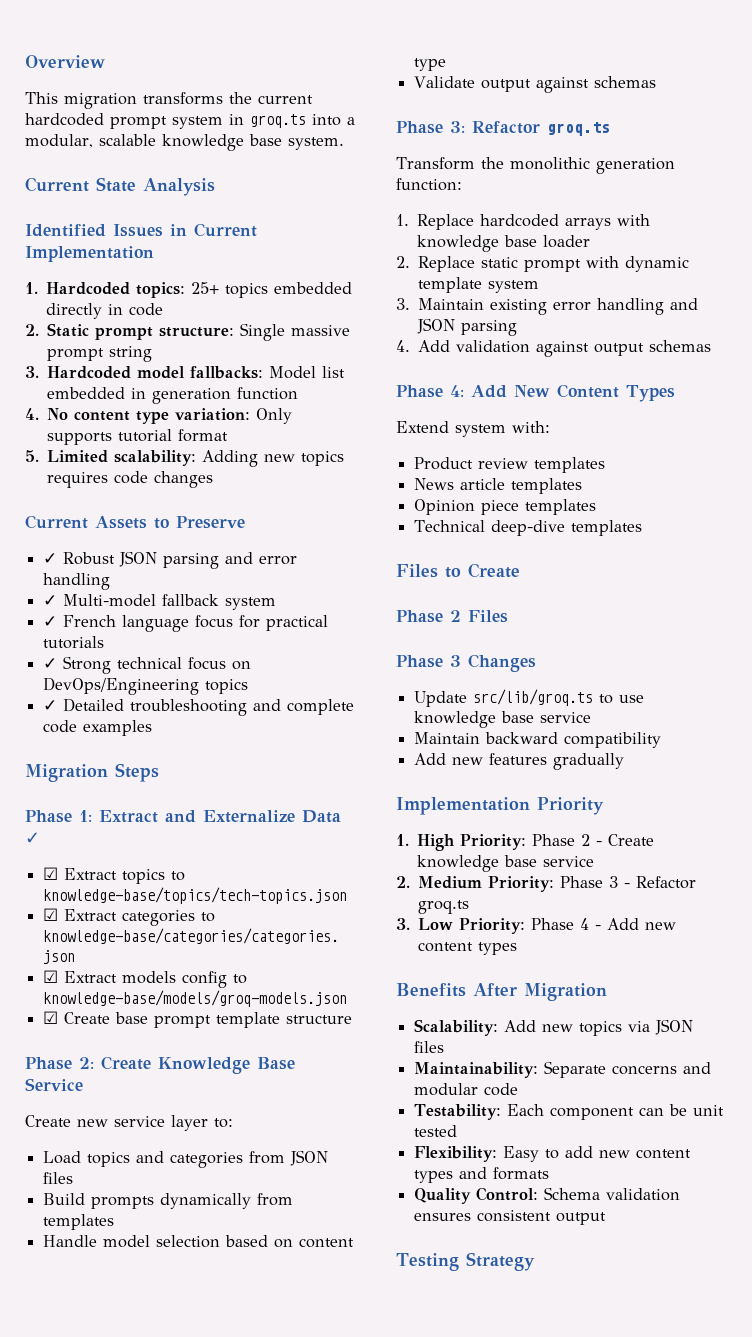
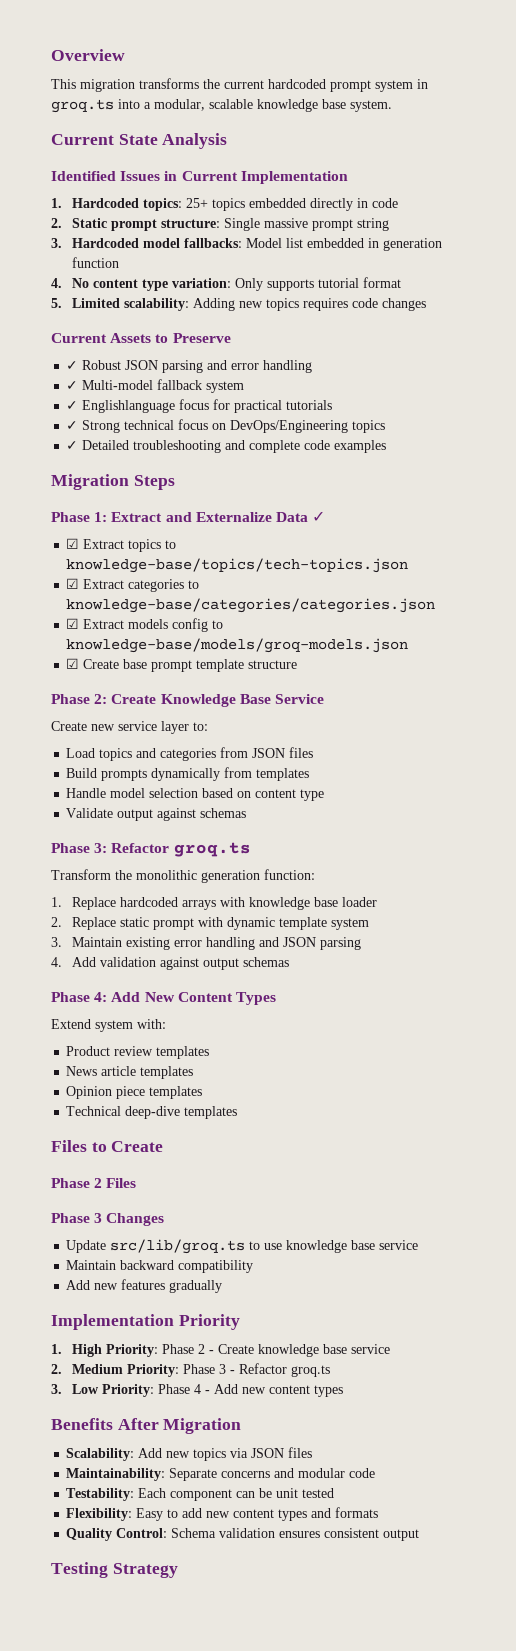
[63,615,190,632] French language -> [82,400,176,413] Englishlanguage

